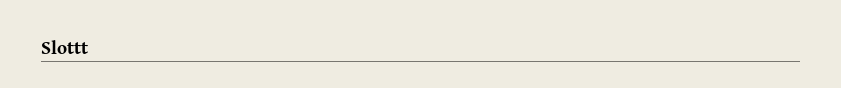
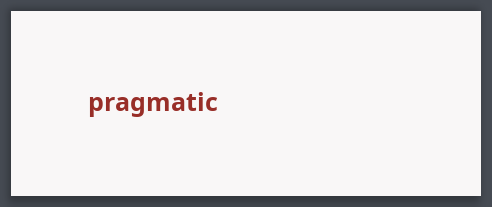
[41,40,89,54] Slottt -> [88,92,218,117] pragmatic

